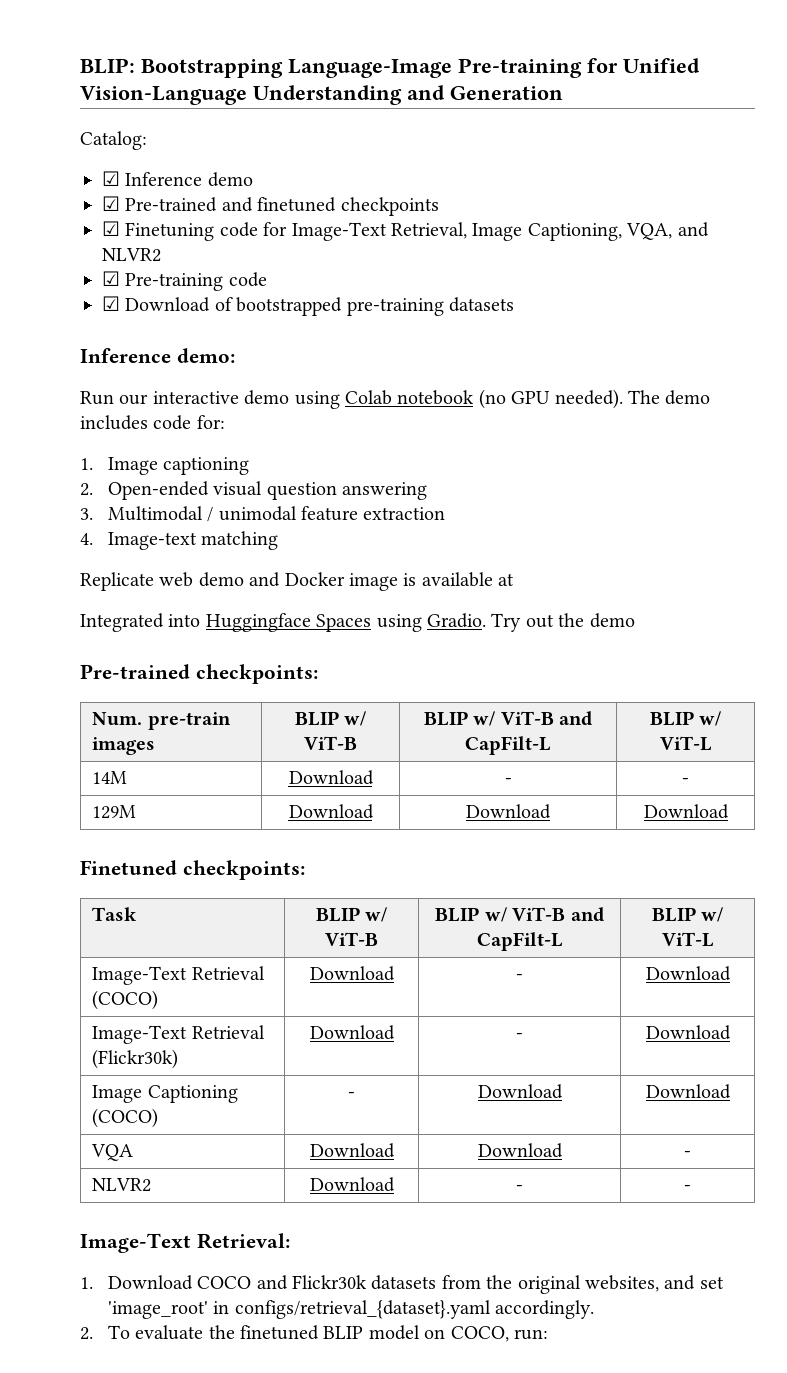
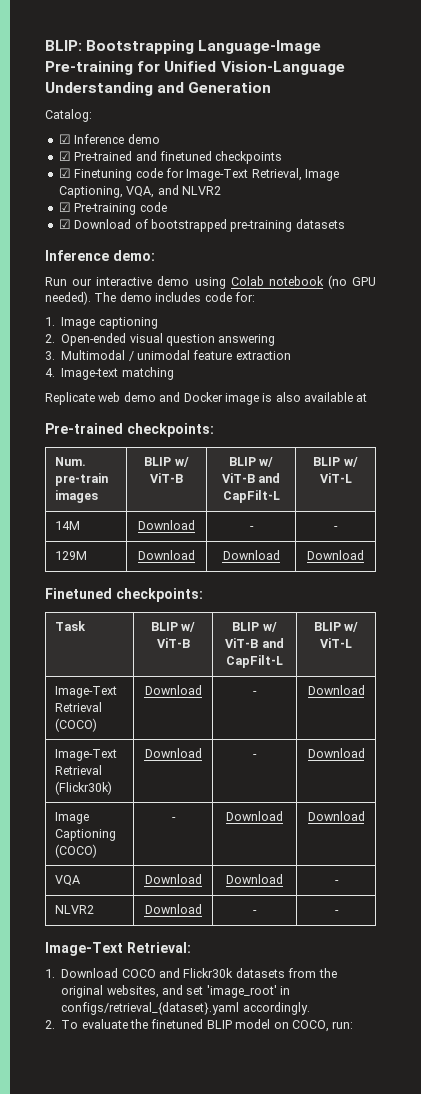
(417, 579) none -> [275,392,301,402] also
[80,613,635,632] // Integrated into Huggingface Spaces using Gradio. Try out the demo -> (368, 397) none

